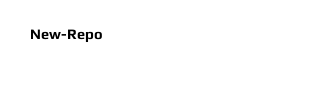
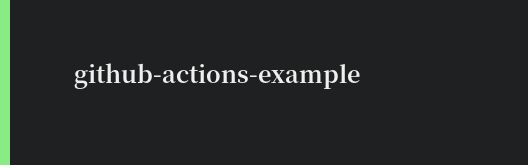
[30,29,103,43] New-Repo -> [74,63,360,89] github-actions-example

